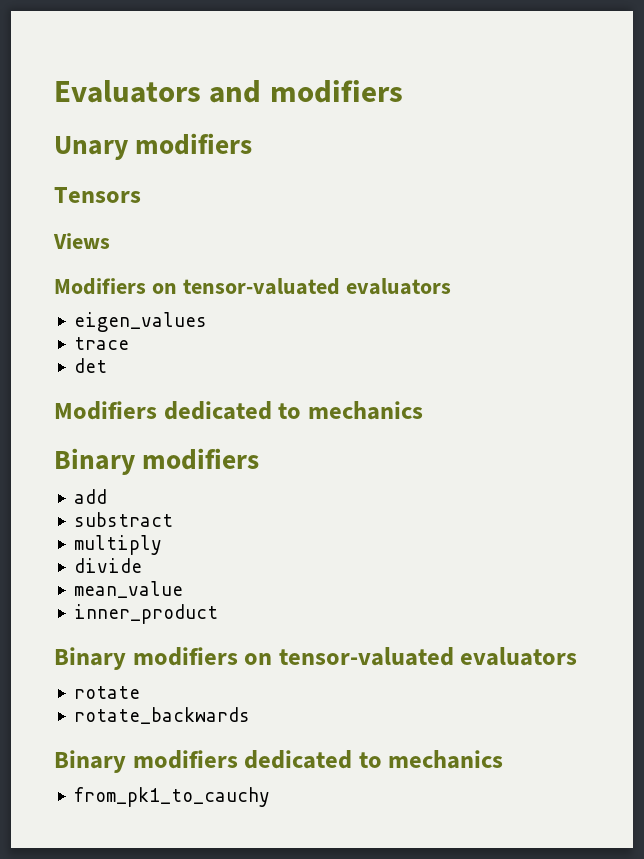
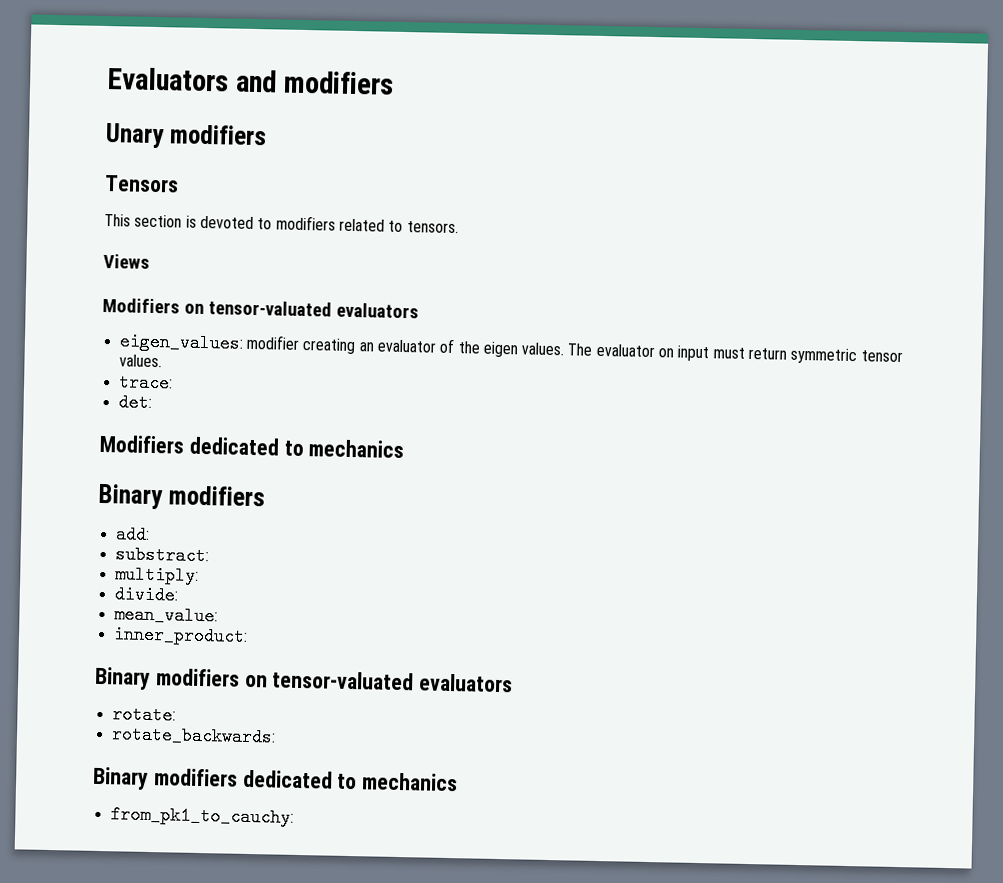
(141, 195) none -> [104,213,459,234] // This section is devoted to modifiers related to tensors.
[74,312,208,332] [74,337,130,350] [74,358,108,373] eigen_values // trace // det -> [118,332,903,365] [118,354,162,368] [117,373,173,393] [117,393,152,412] eigen_values: modifier creating an evaluator of the eigen values. The evaluator on input must return symmetric tensor values. // trace: // det:
[74,489,108,504] [74,512,174,527] [74,535,163,555] [74,558,143,573] [74,581,184,598] [74,604,219,624] add // substract // multiply // divide // mean_value // inner_product -> [114,525,150,544] [114,545,209,566] [114,565,199,585] [113,585,179,605] [113,605,218,626] [112,625,248,646] add: // substract: // multiply: // divide: // mean_value: // inner_product:
[74,686,141,699] [74,707,251,724] rotate // rotate_backwards -> [111,705,176,725] [110,725,276,747] rotate: // rotate_backwards:
[74,787,271,807] from_pk1_to_cauchy -> [109,805,294,827] from_pk1_to_cauchy:

